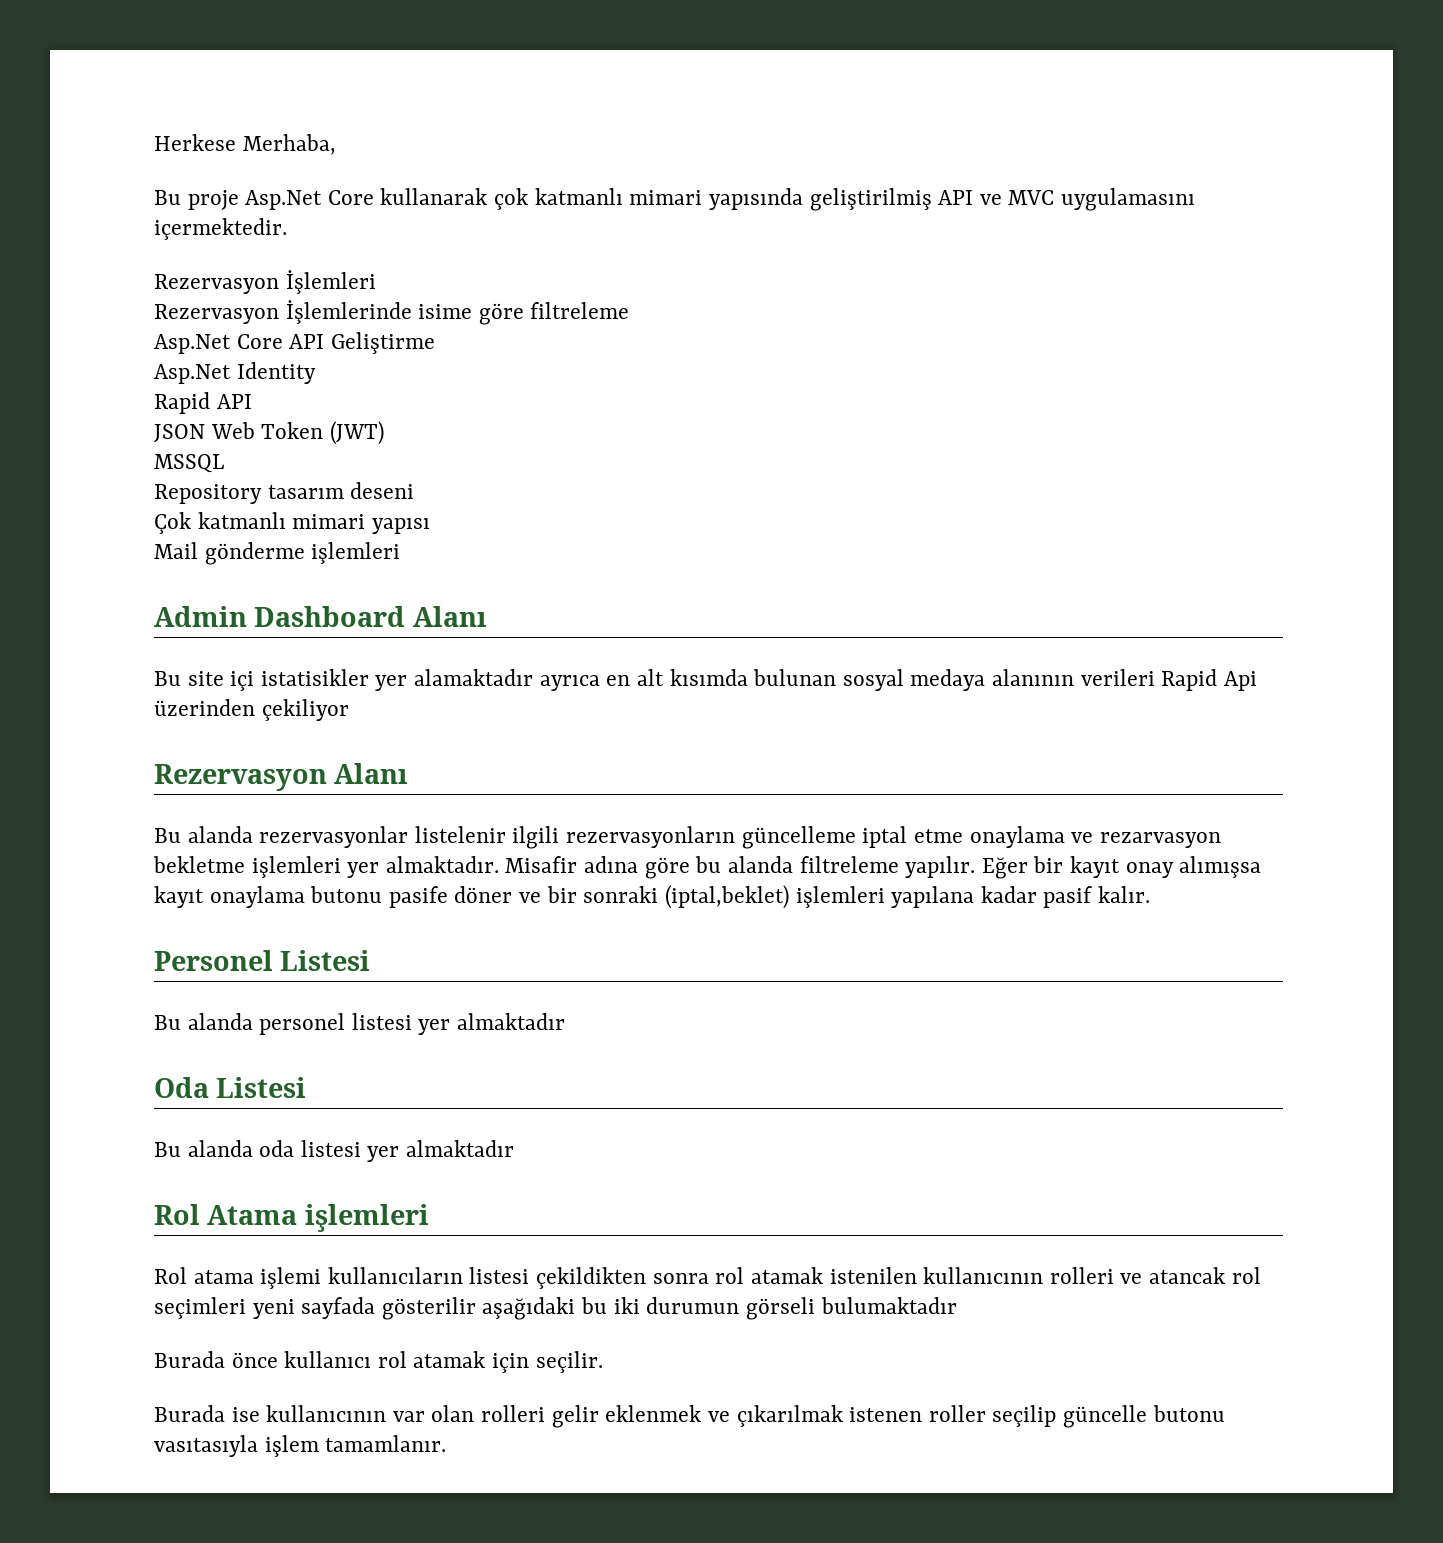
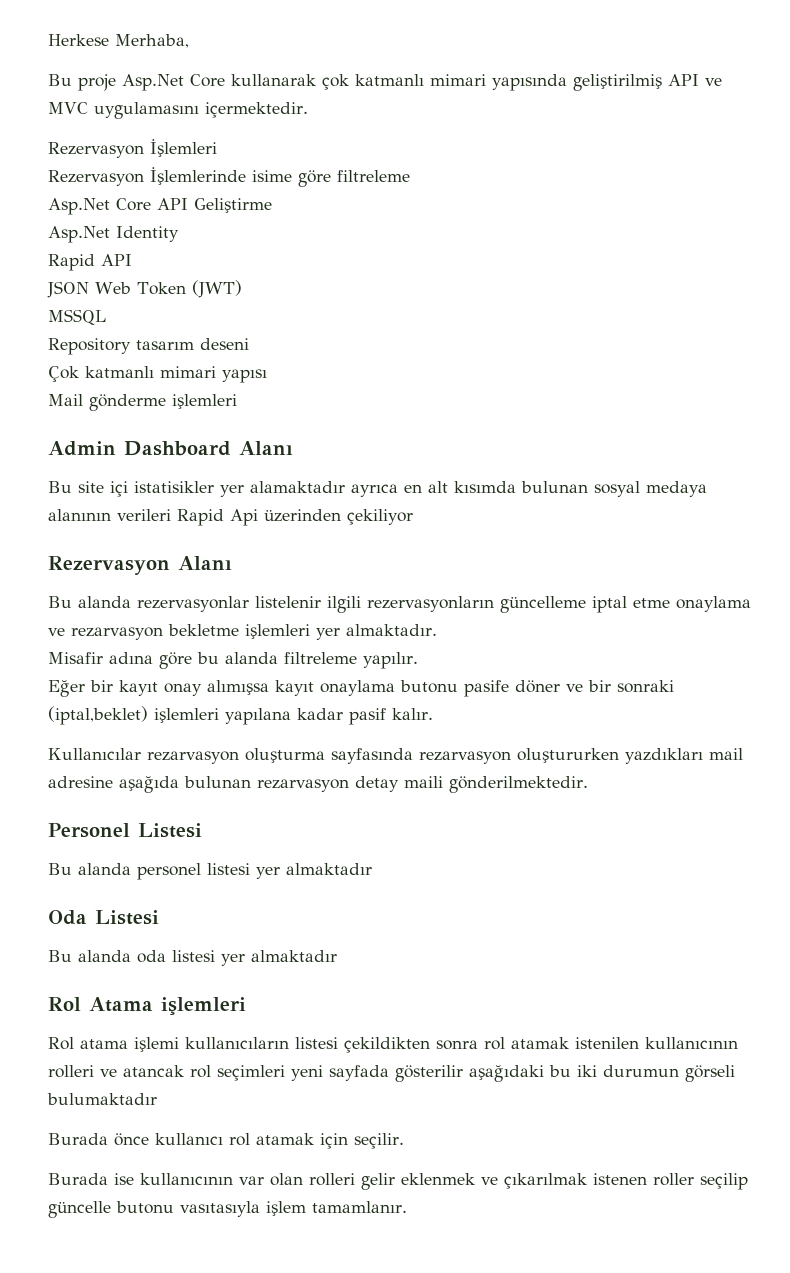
(499, 864) none -> (437, 630) //
(976, 867) none -> (418, 660) //
(1150, 894) none -> [48,748,743,764] [48,776,588,793] // Kullanıcılar rezarvasyon oluşturma sayfasında rezarvasyon oluştururken yazdıkları mail adresine aşağıda bulunan rezarvasyon detay maili gönderilmektedir.

